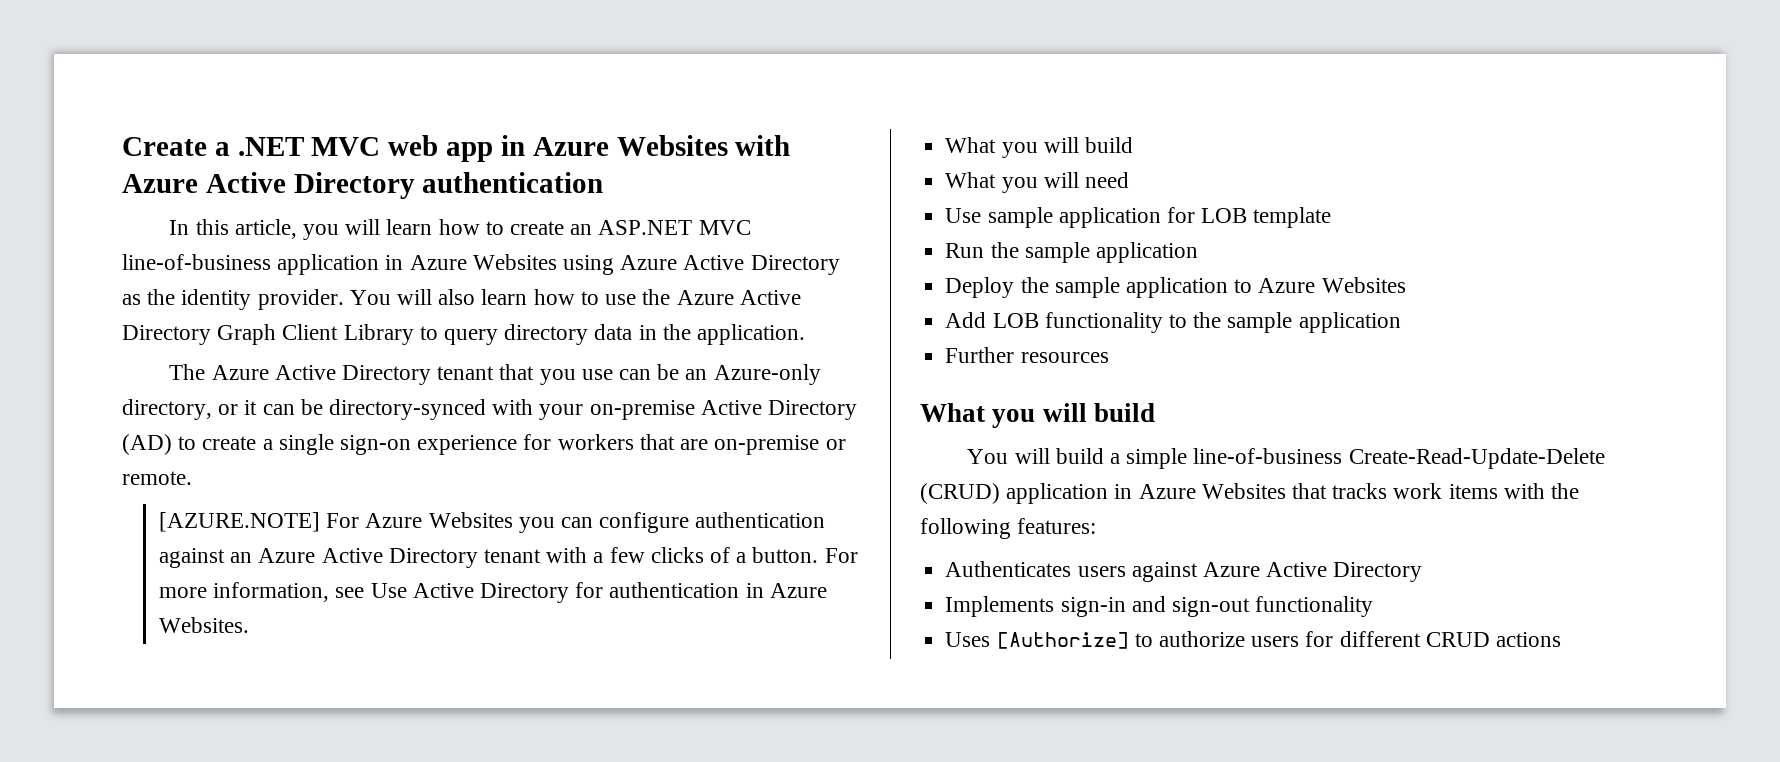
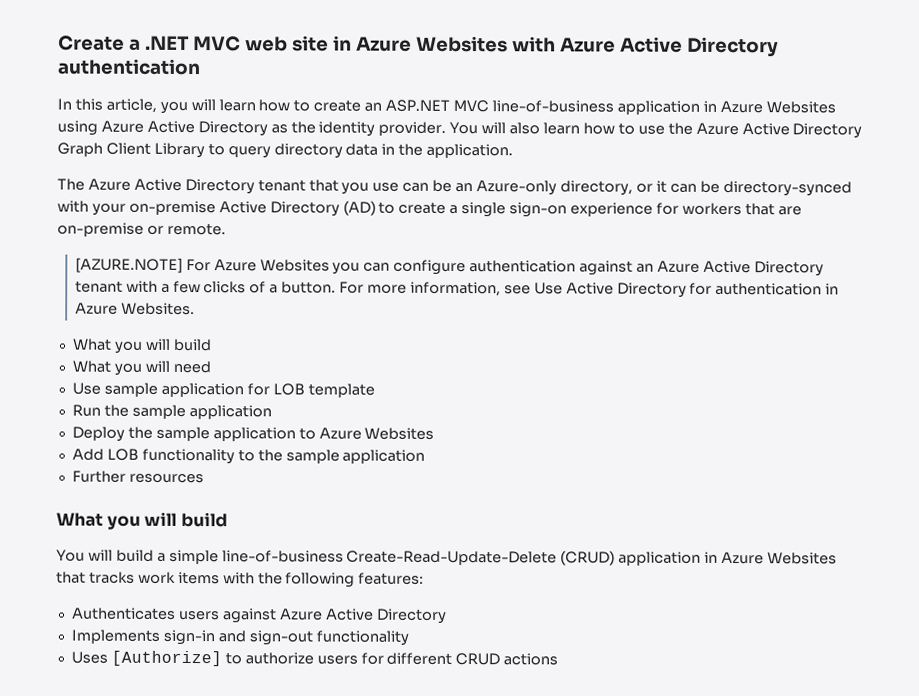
[446,142,494,162] app -> [291,35,329,52] site

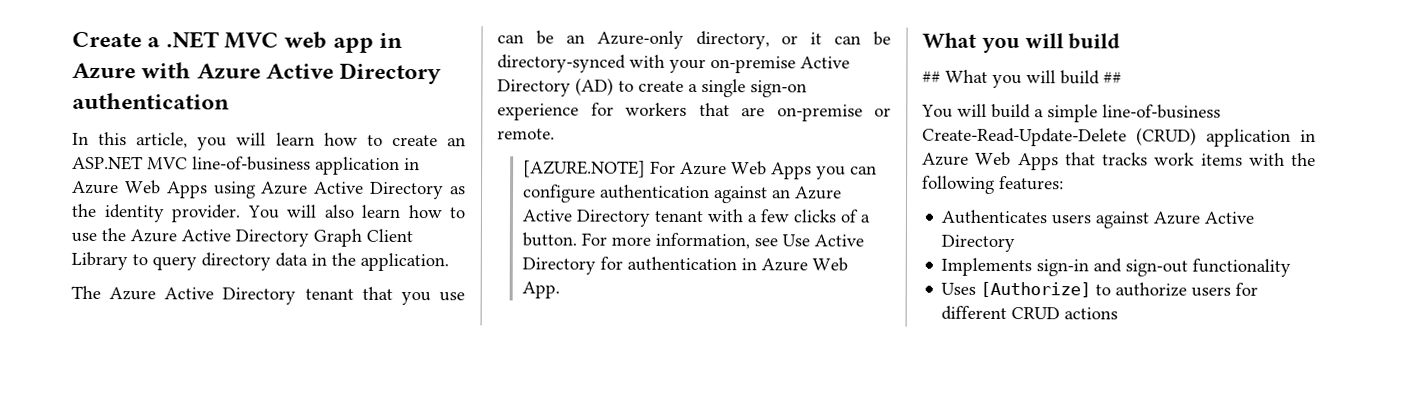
[291,35,508,53] site in Azure Websites -> [332,32,404,53] [72,62,136,80] app in Azure
[765,101,836,114] Websites -> [124,180,208,199] Web Apps
[259,259,330,272] Websites -> [731,161,813,180] Web Apps
[120,302,195,316] [71,338,212,354] [71,360,211,376] [71,382,375,398] [71,404,272,420] [71,426,435,442] [71,448,426,465] [71,470,204,484] [56,511,228,530] Websites. // What you will build // What you will need // Use sample application for LOB template // Run the sample application // Deploy the sample application to Azure Websites // Add LOB functionality to the sample application // Further resources // What you will build -> [812,257,849,272] [522,281,561,299] [922,32,1121,54] [922,69,1122,89] Web App. // What you will build // ## What you will build ##
[767,552,838,565] Websites -> [975,151,1059,171] Web Apps

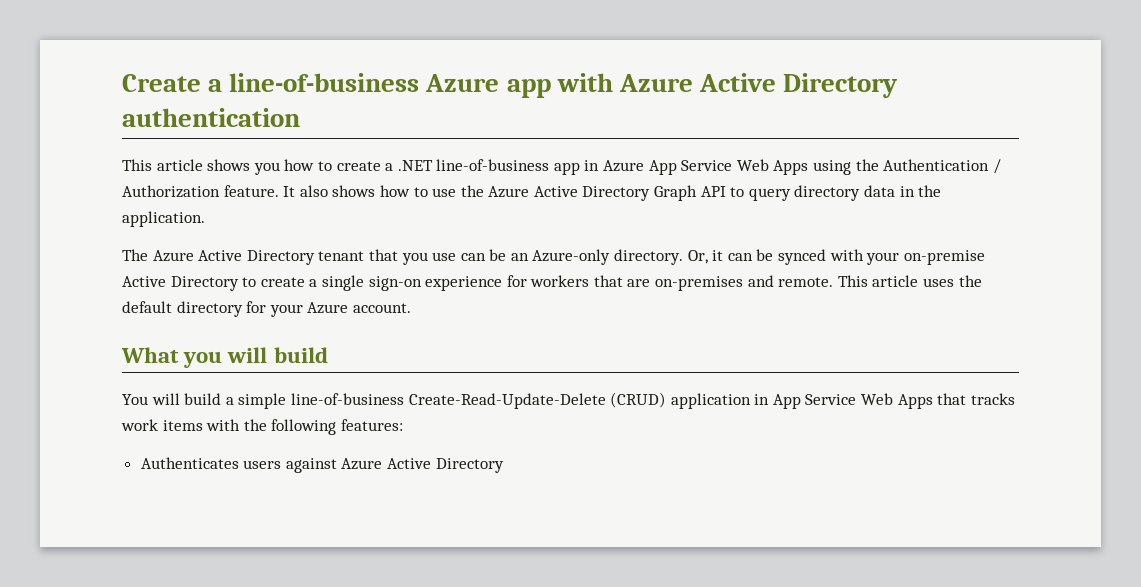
[165,31,404,53] [72,62,136,80] .NET MVC web app in Azure -> [229,73,551,98] line-of-business Azure app
[72,132,466,151] [72,155,420,175] [72,180,466,200] [71,203,400,223] In this article, you will learn how to create an ASP.NET MVC line-of-business application in Azure Web Apps using Azure Active Directory as the identity provider. You will also learn -> [122,159,1001,175] [122,185,376,198] This article shows you how to create a .NET line-of-business app in Azure App Service Web Apps using the Authentication / Authorization feature. It also shows
[366,228,413,243] [71,251,128,271] Client Library -> [700,186,726,197] API
[695,30,799,50] directory, or -> [614,249,708,265] directory. Or,
[497,54,626,73] directory-synced -> [778,249,827,265] synced
[575,77,614,96] (AD) -> (239, 283) none
[776,104,891,122] on-premise or -> [655,275,774,291] on-premises and
[523,160,878,180] [522,184,843,204] [522,209,871,227] [522,232,865,250] [522,256,849,275] [522,281,561,299] [922,32,1121,54] [922,69,1122,89] // [AZURE.NOTE] For Azure Web Apps you can configure authentication against an Azure Active Directory tenant with a few clicks of a button. For more information, see Use Active Directory for authentication in Azure Web App. // What you will build // ## What you will build ## -> [837,275,982,287] [122,301,411,317] [121,347,328,368] This article uses the default directory for your Azure account. // What you will build
[922,152,969,166] Azure -> [772,394,857,409] App Service
[941,257,1292,277] [941,281,1259,298] [941,305,1119,321] // Implements sign-in and sign-out functionality // Uses [Authorize] to authorize users for different CRUD actions -> (504, 465) none

